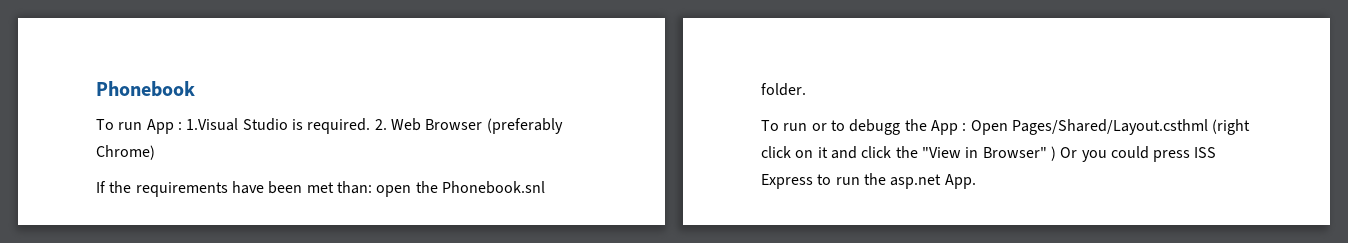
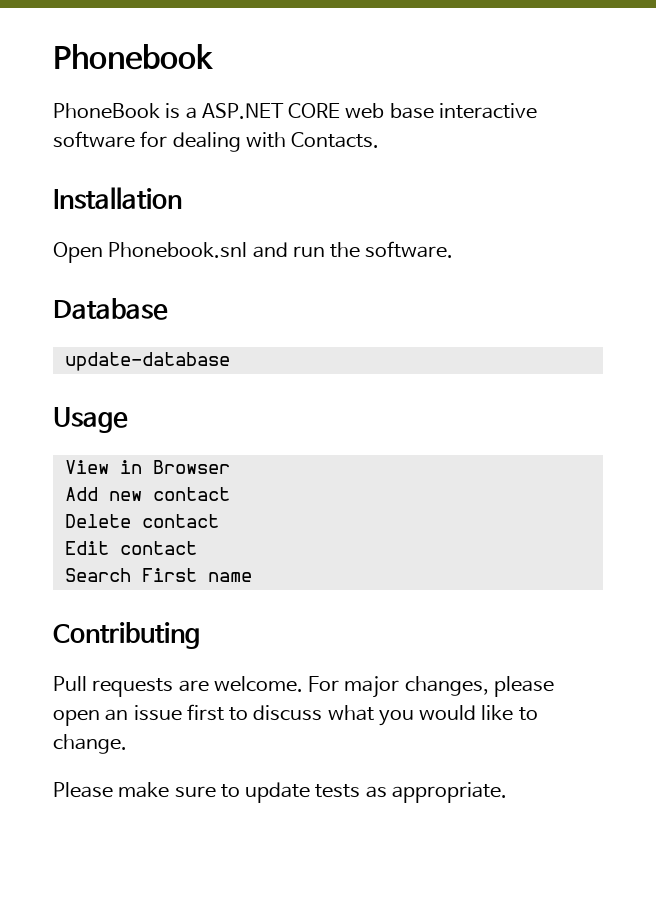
[96,118,563,134] [96,145,155,160] [96,181,545,197] [761,83,806,96] [761,119,1251,135] [761,146,1217,162] [761,173,976,189] To run App : 1.Visual Studio is required. 2. Web Browser (preferably Chrome) // If the requirements have been met than: open the Phonebook.snl folder. // To run or to debugg the App : Open Pages/Shared/Layout.csthml (right click on it and click the "View in Browser" ) Or you could press ISS Express to run the asp.net App. -> [53,103,537,119] [53,131,380,152] [53,187,182,209] [53,241,454,263] [53,298,168,320] [64,352,230,371] [53,407,128,433] [64,460,230,474] [64,487,230,501] [64,514,219,528] [64,541,197,555] [64,568,252,582] [53,622,200,649] [53,676,554,698] [53,704,538,726] [53,734,127,754] [53,782,507,803] PhoneBook is a ASP.NET CORE web base interactive software for dealing with Contacts. // Installation // Open Phonebook.snl and run the software. // Database // update-database // Usage // View in Browser // Add new contact // Delete contact // Edit contact // Search First name // Contributing // Pull requests are welcome. For major changes, please open an issue first to discuss what you would like to change. // Please make sure to update tests as appropriate.

